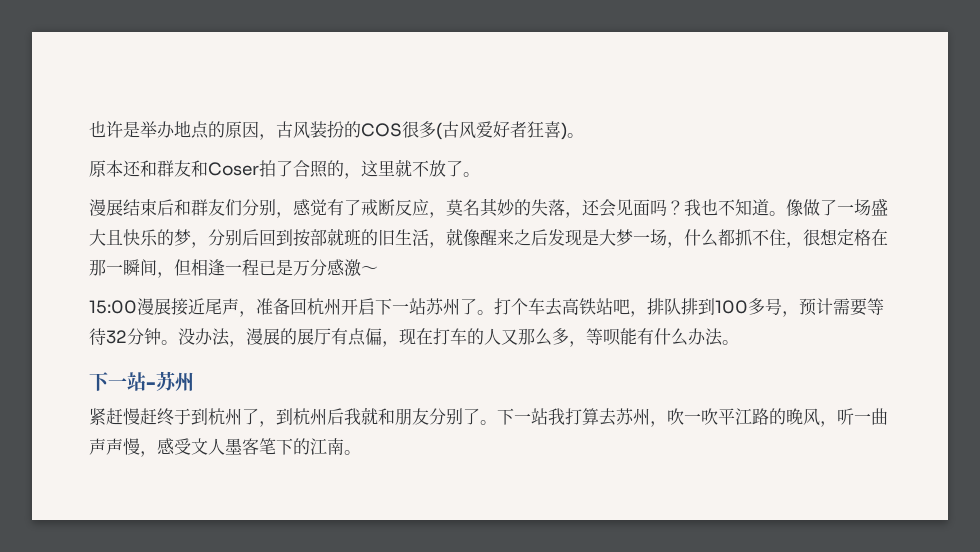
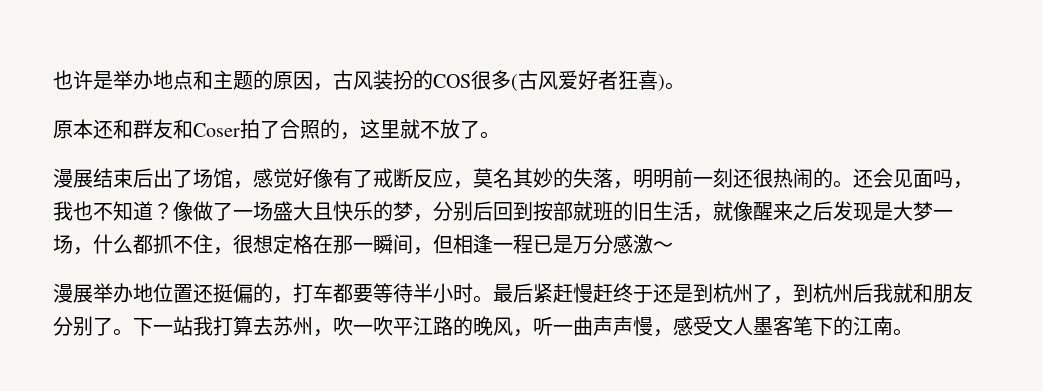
(209, 130) none -> [193,70,253,90] 和主题
[174,199,327,218] 和群友们分别，感觉 -> [153,168,333,189] 出了场馆，感觉好像
(582, 215) none -> [633,168,853,188] 明明前一刻还很热闹的。
[667,200,684,215] ？ -> [953,181,973,189] ，
[769,211,786,216] 。 -> [153,203,173,219] ？
[89,298,884,317] [89,328,739,347] [89,371,194,391] 15:00漫展接近尾声，准备回杭州开启下一站苏州了。打个车去高铁站吧，排队排到100多号，预计需要等待32分钟。没办法，漫展的展厅有点偏，现在打车的人又那么多，等呗能有什么办法。 // 下一站-苏州 // -> [53,283,533,304] 漫展举办地位置还挺偏的，打车都要等待半小时。最后
(191, 416) none -> [653,283,693,303] 还是

